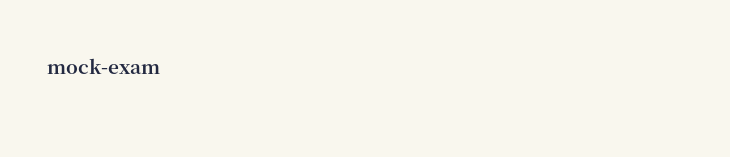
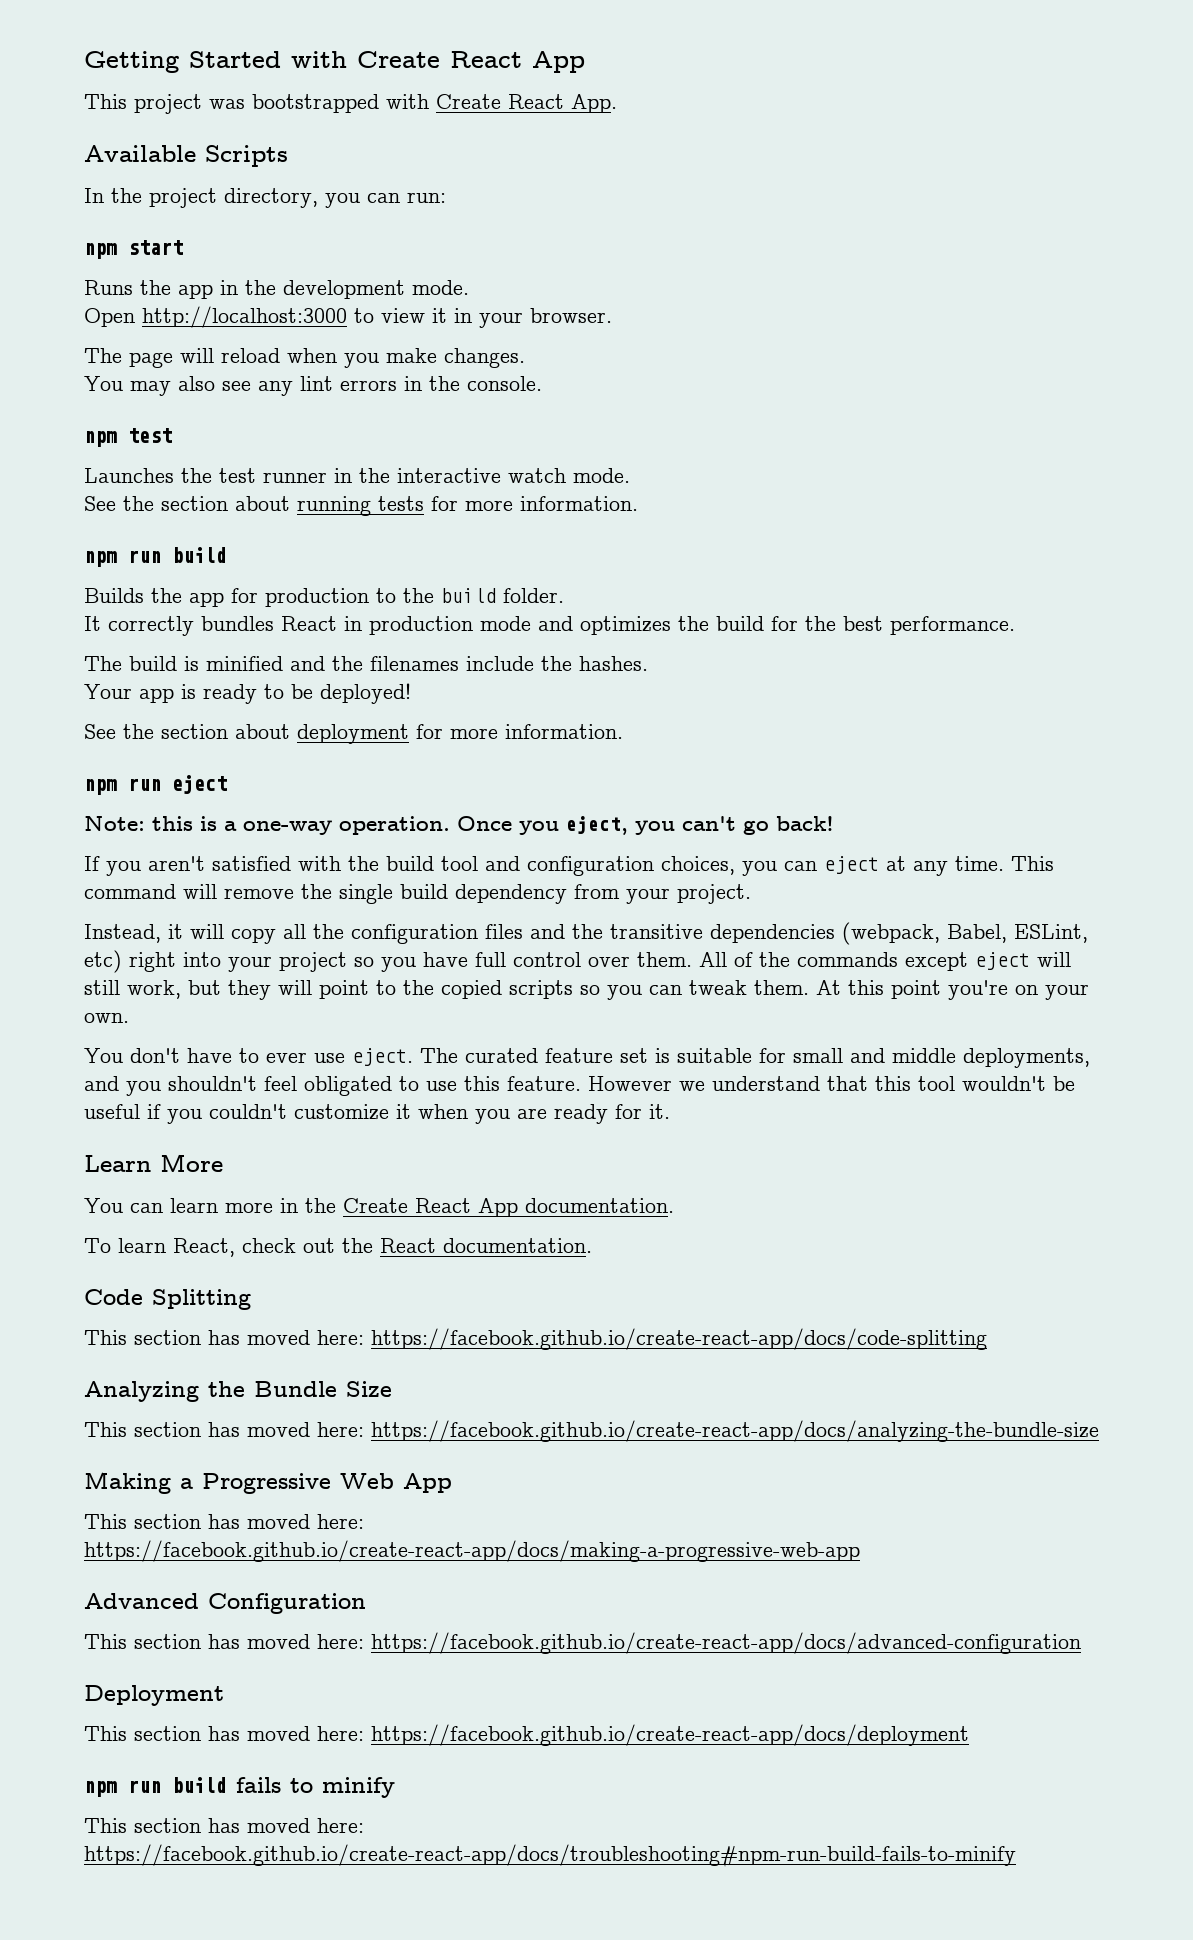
[47,58,160,74] mock-exam -> [84,51,585,73] [84,94,617,114] [84,145,288,167] [84,188,446,208] [84,240,183,259] [84,280,469,299] [84,306,612,328] [84,348,525,368] [84,376,542,396] [84,428,172,447] [84,468,630,483] [84,496,638,516] [84,547,227,567] [84,588,564,607] [84,616,1015,636] [84,656,648,671] [84,683,411,704] [84,724,623,744] [84,775,227,795] [84,816,834,835] [84,856,1054,876] [84,884,751,904] [84,922,1088,945] [84,950,1071,973] [84,980,1089,1000] [84,1013,129,1023] [84,1048,1090,1068] [84,1076,1075,1096] [84,1104,670,1124] [84,1154,223,1172] [84,1198,674,1217] [84,1238,592,1257] [84,1289,251,1310] [84,1328,987,1350] [84,1381,392,1402] [84,1420,1099,1442] [84,1472,452,1494] [84,1514,364,1529] [84,1540,860,1562] [84,1593,366,1614] [84,1632,1081,1654] [84,1685,224,1706] [84,1724,969,1746] [84,1777,395,1798] [84,1818,364,1833] [84,1844,1016,1868] Getting Started with Create React App // This project was bootstrapped with Create React App. // Available Scripts // In the project directory, you can run: // npm start // Runs the app in the development mode. // Open http://localhost:3000 to view it in your browser. // The page will reload when you make changes. // You may also see any lint errors in the console. // npm test // Launches the test runner in the interactive watch mode. // See the section about running tests for more information. // npm run build // Builds the app for production to the build folder. // It correctly bundles React in production mode and optimizes the build for the best performance. // The build is minified and the filenames include the hashes. // Your app is ready to be deployed! // See the section about deployment for more information. // npm run eject // Note: this is a one-way operation. Once you eject, you can't go back! // If you aren't satisfied with the build tool and configuration choices, you can eject at any time. This command will remove the single build dependency from your project. // Instead, it will copy all the configuration files and the transitive dependencies (webpack, Babel, ESLint, etc) right into your project so you have full control over them. All of the commands except eject will still work, but they will point to the copied scripts so you can tweak them. At this point you're on your own. // You don't have to ever use eject. The curated feature set is suitable for small and middle deployments, and you shouldn't feel obligated to use this feature. However we understand that this tool wouldn't be useful if you couldn't customize it when you are ready for it. // Learn More // You can learn more in the Create React App documentation. // To learn React, check out the React documentation. // Code Splitting // This section has moved here: https://facebook.github.io/create-react-app/docs/code-splitting // Analyzing the Bundle Size // This section has moved here: https://facebook.github.io/create-react-app/docs/analyzing-the-bundle-size // Making a Progressive Web App // This section has moved here: https://facebook.github.io/create-react-app/docs/making-a-progressive-web-app // Advanced Configuration // This section has moved here: https://facebook.github.io/create-react-app/docs/advanced-configuration // Deployment // This section has moved here: https://facebook.github.io/create-react-app/docs/deployment // npm run build fails to minify // This section has moved here: https://facebook.github.io/create-react-app/docs/troubleshooting#npm-run-build-fails-to-minify

